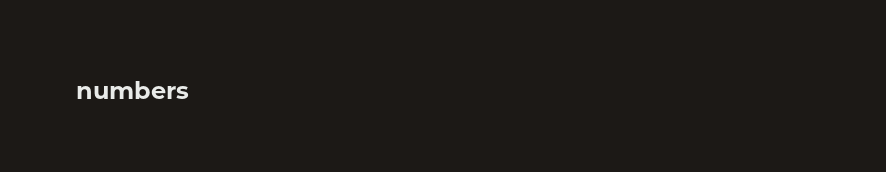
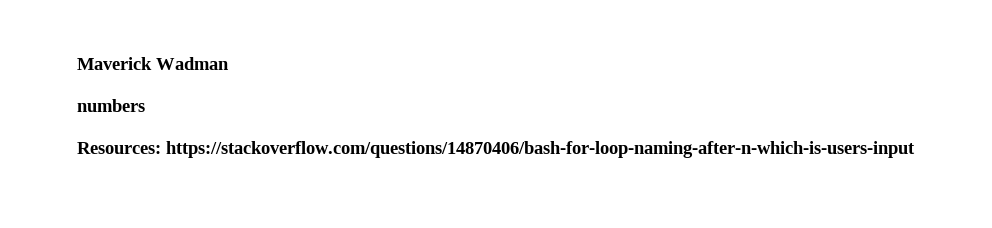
(76, 90) none -> [77,57,229,70] Maverick Wadman //
(189, 90) none -> [77,141,915,158] // Resources: https://stackoverflow.com/questions/14870406/bash-for-loop-naming-after-n-which-is-users-input

